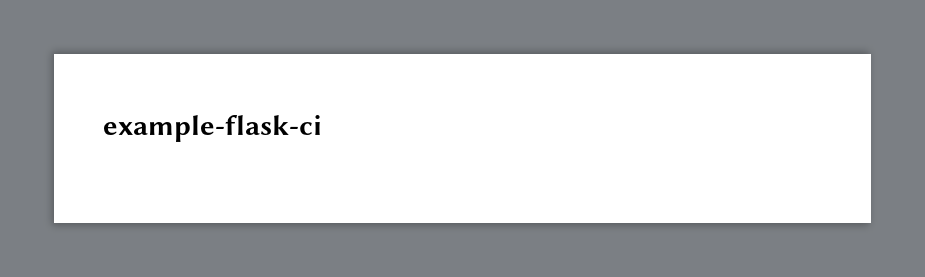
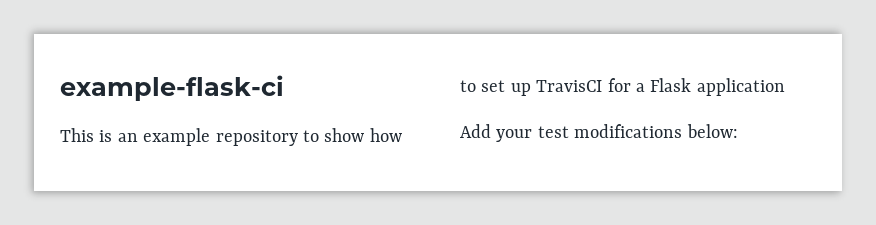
(322, 128) none -> [60,128,402,146] [460,78,785,96] [460,124,738,142] // This is an example repository to show how to set up TravisCI for a Flask application // Add your test modifications below:

